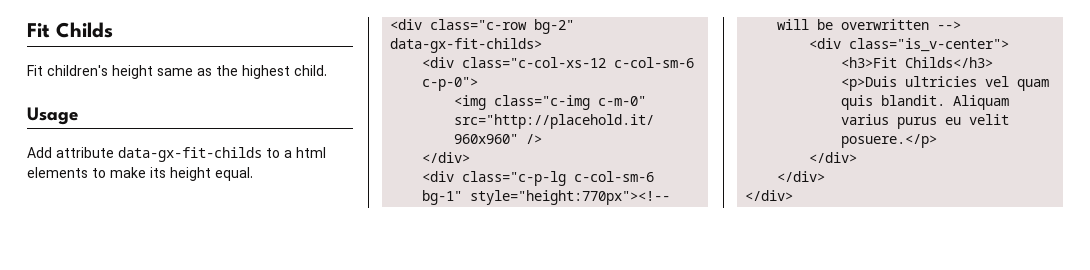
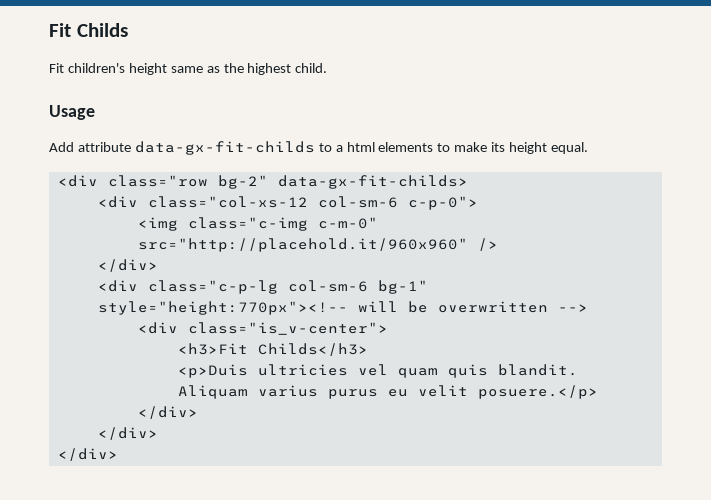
[430,19,528,30] class="c-row -> [107,175,208,187] class="row
[462,57,695,68] class="c-col-xs-12 c-col-sm-6 -> [147,196,398,208] class="col-xs-12 col-sm-6
[574,171,655,182] c-col-sm-6 -> [287,280,368,292] col-sm-6

